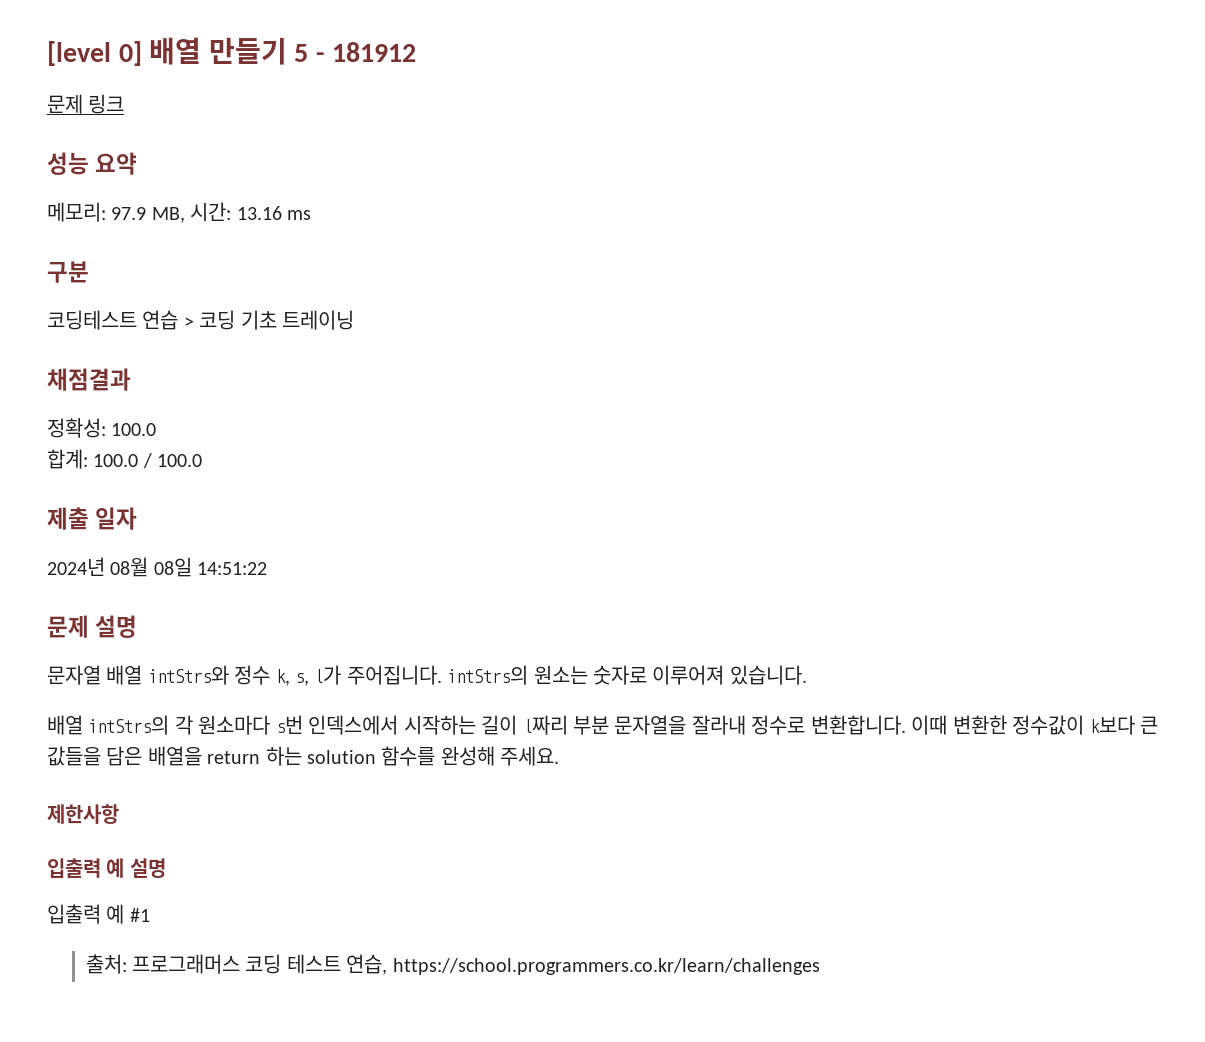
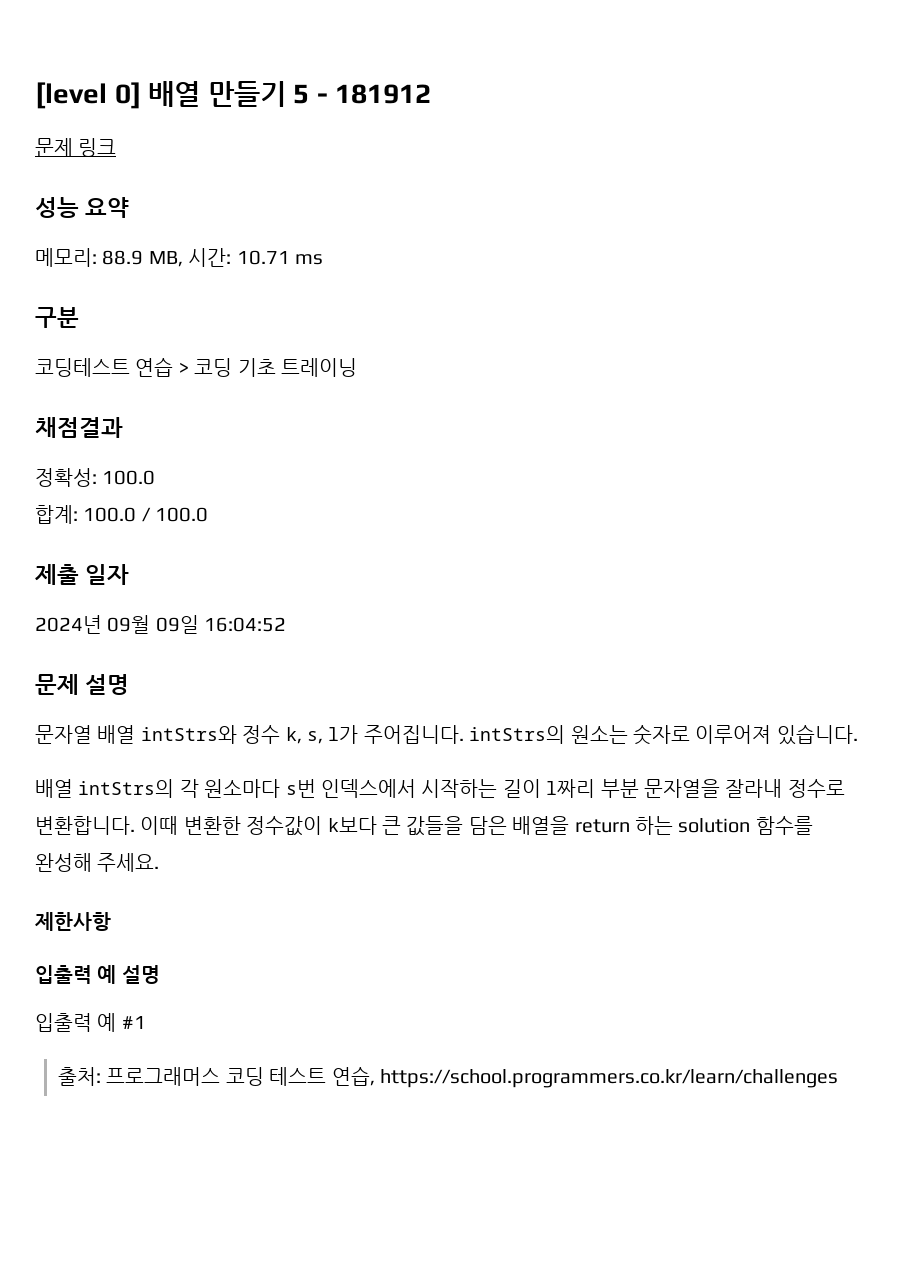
[111,207,147,220] 97.9 -> [102,250,144,265] 88.9
[236,206,282,220] 13.16 -> [236,250,290,265] 10.71
[110,557,268,577] 08월 08일 14:51:22 -> [107,615,287,634] 09월 09일 16:04:52

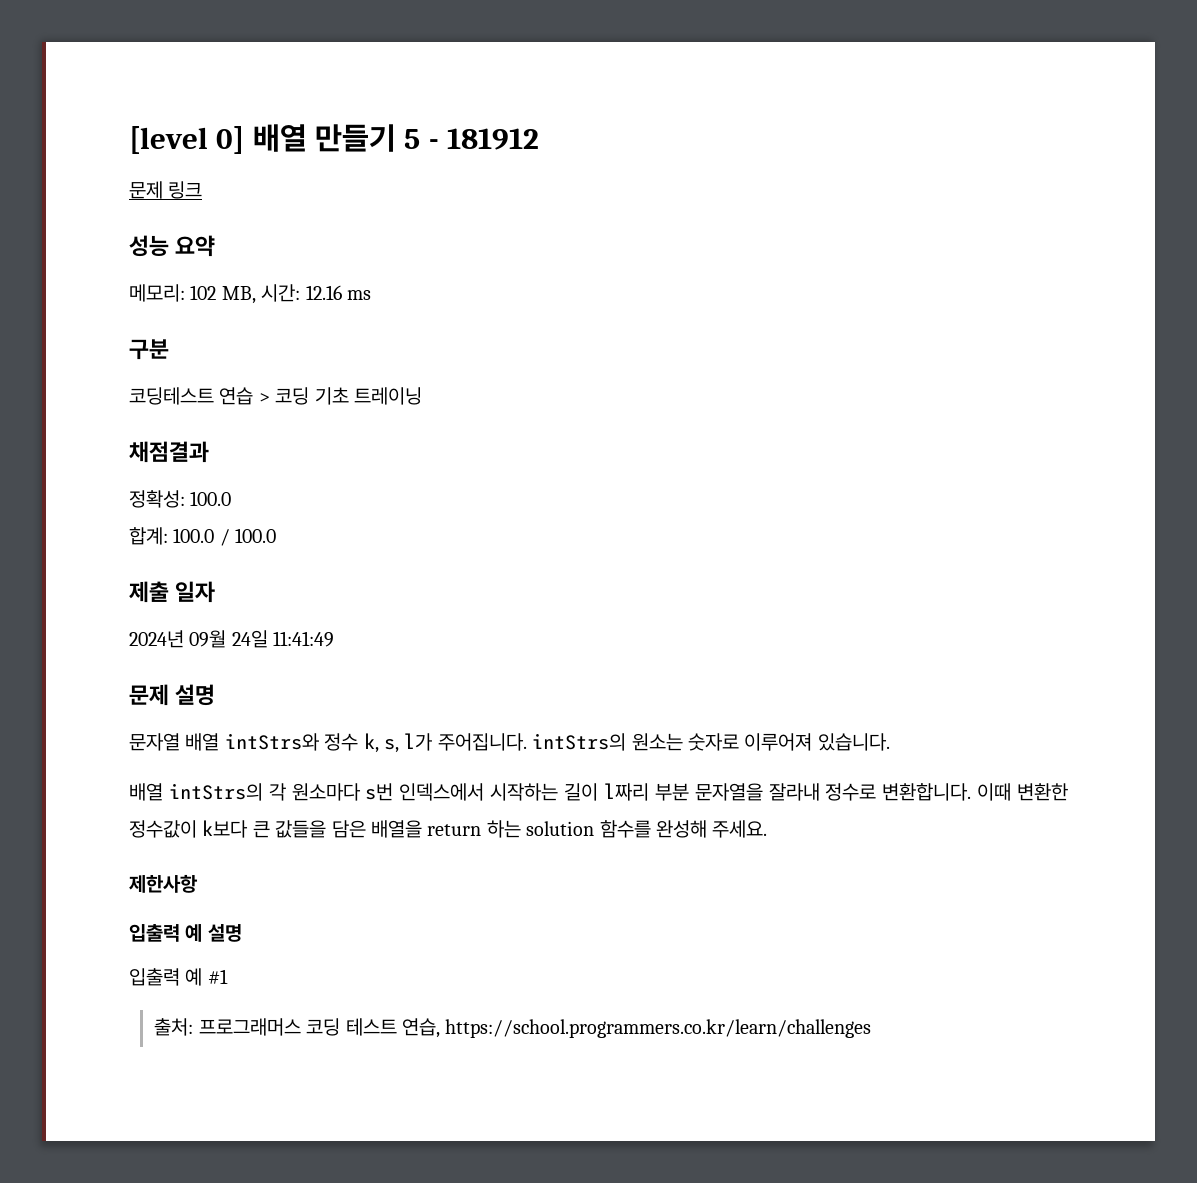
[102,250,144,265] 88.9 -> [190,285,217,300] 102
[236,250,290,265] 10.71 -> [305,285,342,300] 12.16
[155,615,287,634] 09일 16:04:52 -> [231,630,335,648] 24일 11:41:49

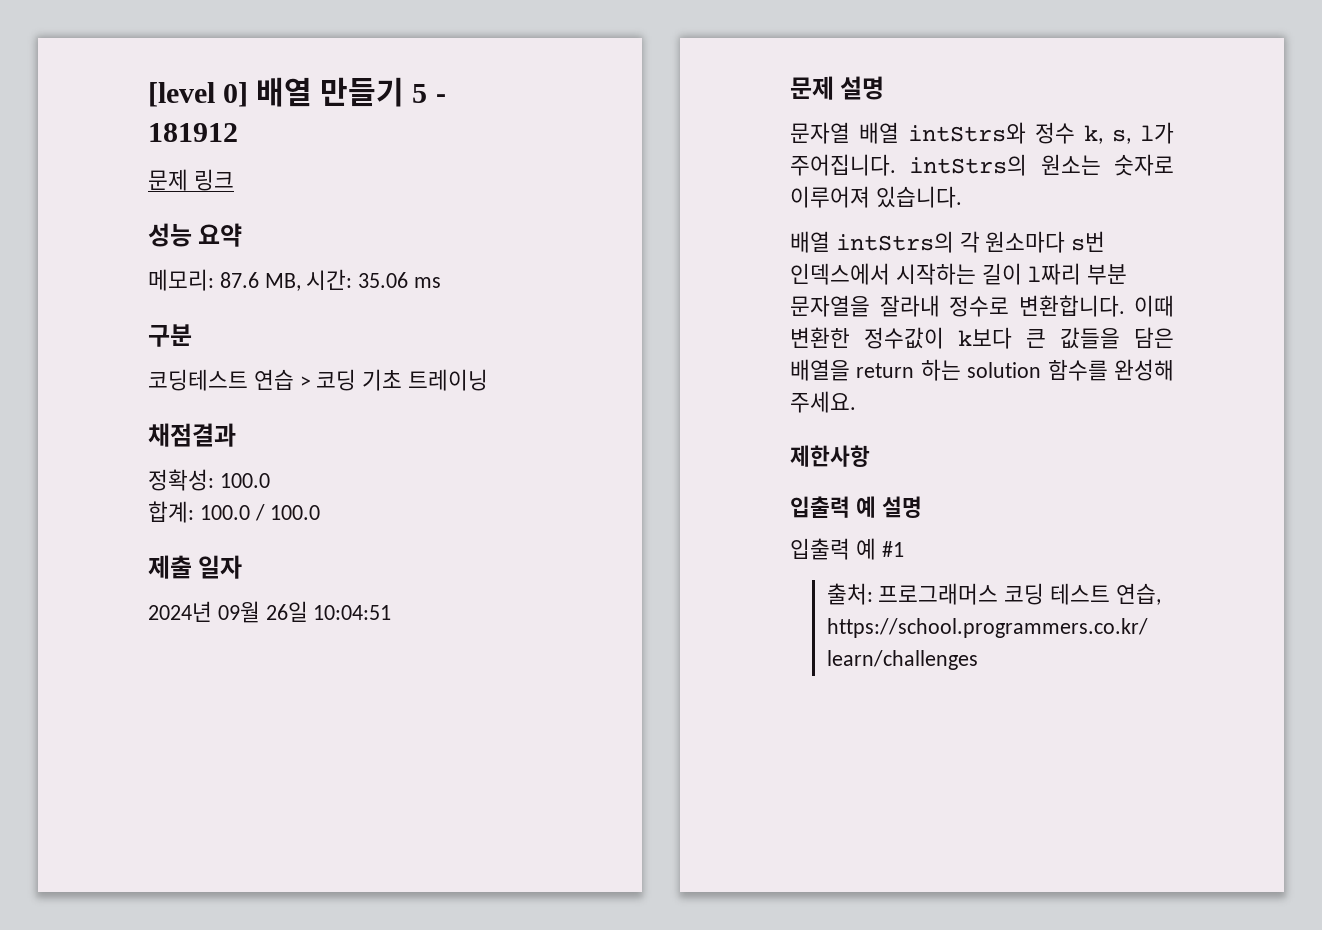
[190,285,217,300] 102 -> [219,272,259,288] 87.6
[305,285,342,300] 12.16 -> [358,272,409,288] 35.06
[231,630,335,648] 24일 11:41:49 -> [265,601,392,622] 26일 10:04:51

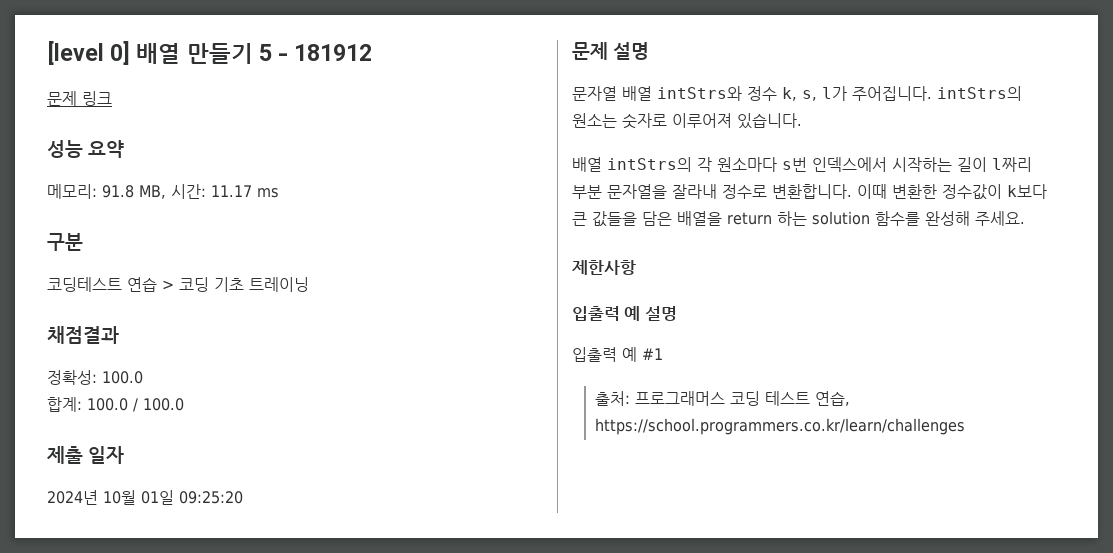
[219,272,259,288] 87.6 -> [102,185,134,198] 91.8
[358,272,409,288] 35.06 -> [211,185,252,197] 11.17
[217,601,392,623] 09월 26일 10:04:51 -> [103,490,243,505] 10월 01일 09:25:20

